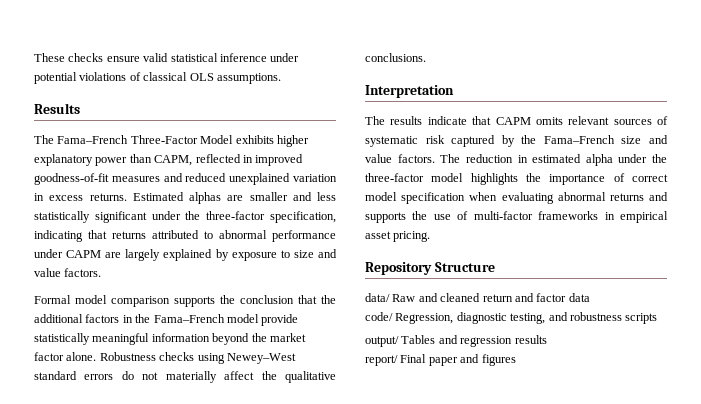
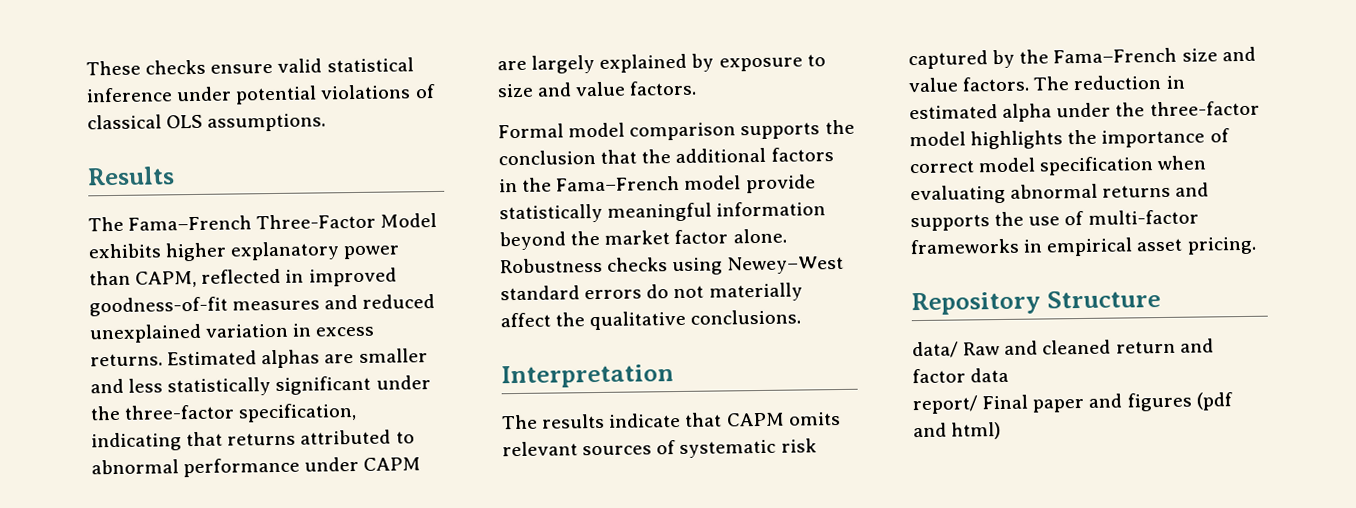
[365,312,658,324] [365,335,547,347] // code/ Regression, diagnostic testing, and robustness scripts // output/ Tables and regression results -> (1010, 375) none
(516, 360) none -> [1195,392,1233,411] [913,422,1002,440] (pdf and html)

